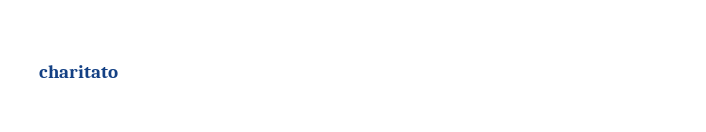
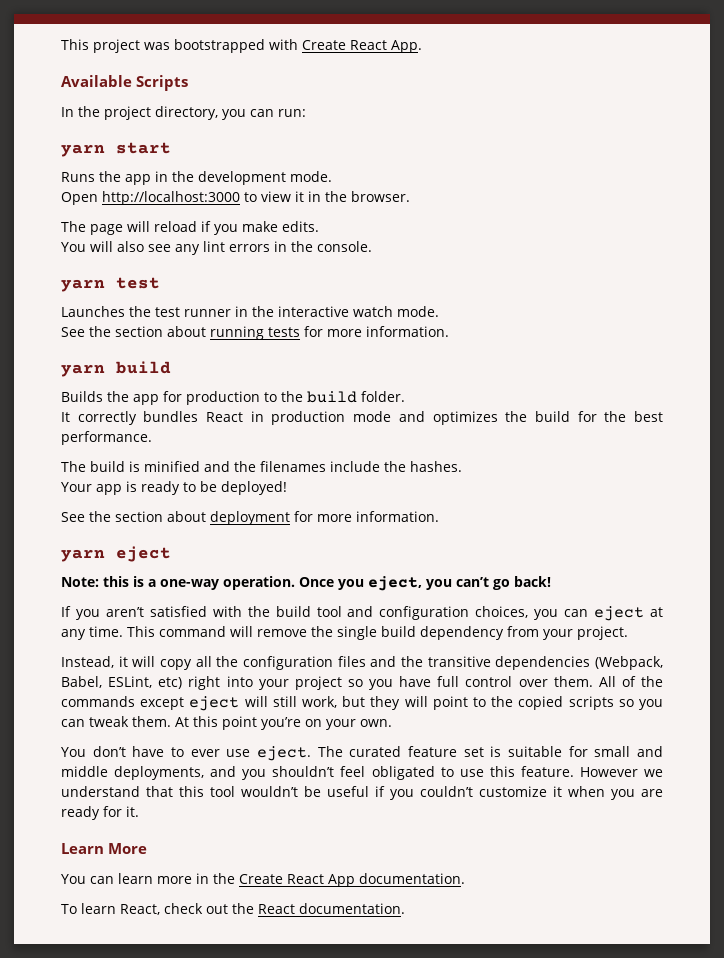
[39,65,118,78] charitato -> [61,39,422,53] [61,75,189,91] [61,106,306,120] [61,142,171,157] [61,171,332,185] [61,191,410,205] [61,221,319,235] [61,241,372,255] [61,277,160,292] [61,306,439,317] [61,326,449,340] [61,361,171,377] [61,391,405,405] [61,411,663,425] [61,431,152,445] [61,461,462,472] [61,481,287,495] [61,511,439,525] [61,546,171,562] [61,576,551,591] [61,606,663,621] [61,626,628,640] [61,656,664,670] [61,676,663,690] [61,696,663,711] [61,716,392,730] [61,746,663,761] [61,766,663,780] [61,786,663,800] [61,806,139,820] [61,843,148,854] [61,873,465,887] [61,903,405,915] This project was bootstrapped with Create React App. // Available Scripts // In the project directory, you can run: // yarn start // Runs the app in the development mode. // Open http://localhost:3000 to view it in the browser. // The page will reload if you make edits. // You will also see any lint errors in the console. // yarn test // Launches the test runner in the interactive watch mode. // See the section about running tests for more information. // yarn build // Builds the app for production to the build folder. // It correctly bundles React in production mode and optimizes the build for the best performance. // The build is minified and the filenames include the hashes. // Your app is ready to be deployed! // See the section about deployment for more information. // yarn eject // Note: this is a one-way operation. Once you eject, you can’t go back! // If you aren’t satisfied with the build tool and configuration choices, you can eject at any time. This command will remove the single build dependency from your project. // Instead, it will copy all the configuration files and the transitive dependencies (Webpack, Babel, ESLint, etc) right into your project so you have full control over them. All of the commands except eject will still work, but they will point to the copied scripts so you can tweak them. At this point you’re on your own. // You don’t have to ever use eject. The curated feature set is suitable for small and middle deployments, and you shouldn’t feel obligated to use this feature. However we understand that this tool wouldn’t be useful if you couldn’t customize it when you are ready for it. // Learn More // You can learn more in the Create React App documentation. // To learn React, check out the React documentation.

